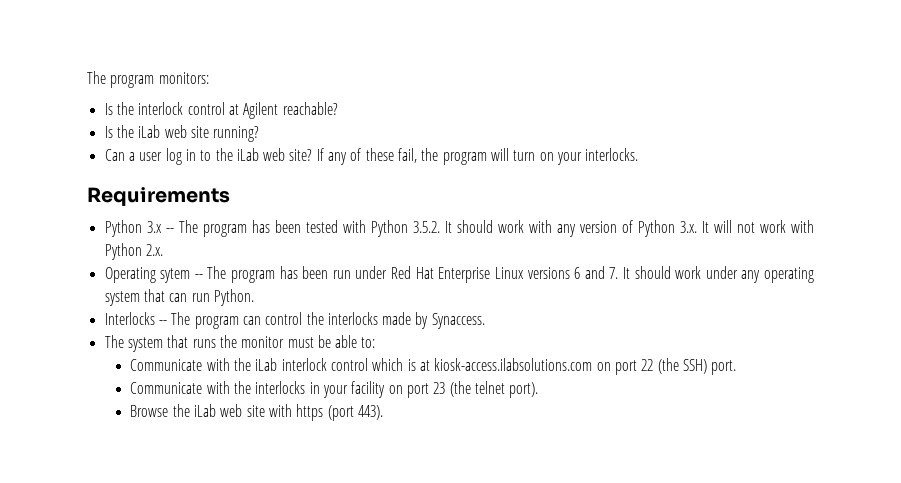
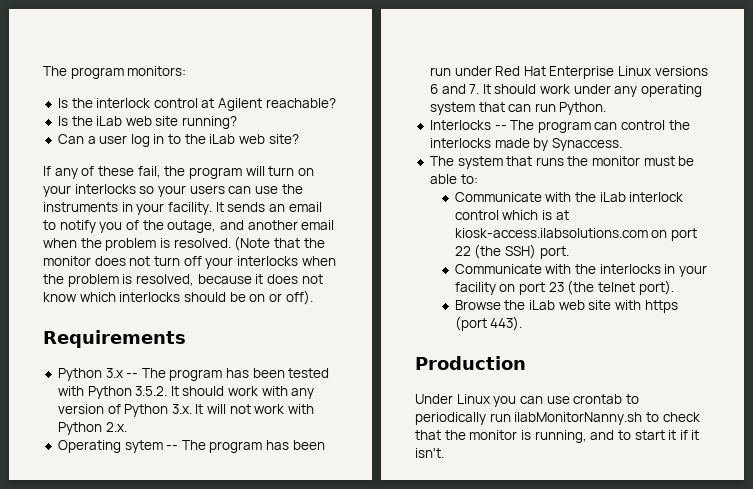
(313, 155) none -> (299, 139) //
[585,148,639,161] interlocks. -> [74,184,303,197] [43,202,322,215] [43,220,335,233] [43,236,325,251] [43,256,336,269] [43,274,323,287] [43,290,313,305] interlocks so your users can use the instruments in your facility. It sends an email to notify you of the outage, and another email when the problem is resolved. (Note that the monitor does not turn off your interlocks when the problem is resolved, because it does not know which interlocks should be on or off).
(383, 412) none -> [415,356,526,370] [415,394,639,407] [415,412,700,425] [415,430,700,443] [415,448,444,458] // Production // Under Linux you can use crontab to periodically run ilabMonitorNanny.sh to check that the monitor is running, and to start it if it isn't.

